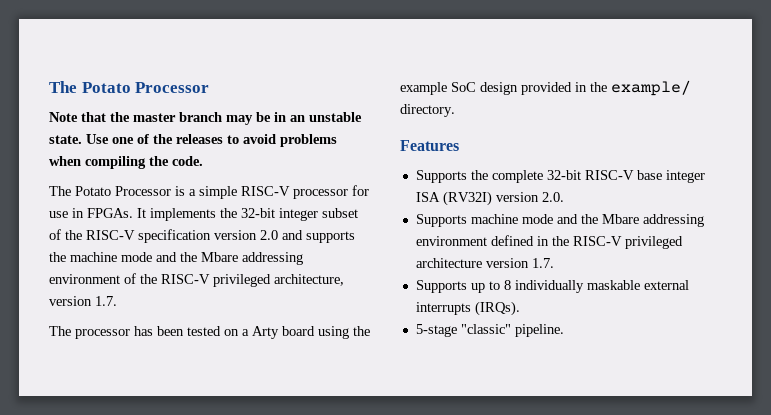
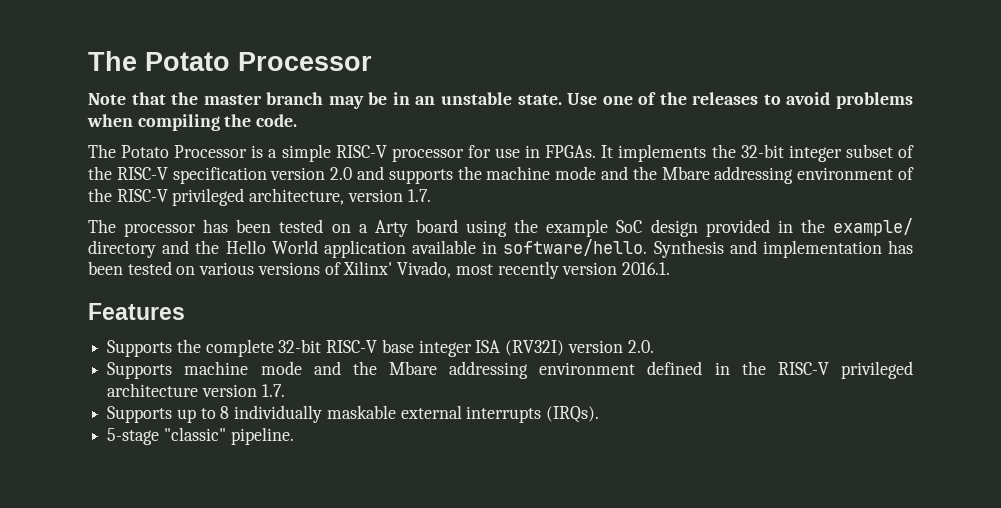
[400,104,455,117] directory. -> [88,239,913,258] [88,261,670,279] directory and the Hello World application available in software/hello. Synthesis and implementation has been tested on various versions of Xilinx' Vivado, most recently version 2016.1.

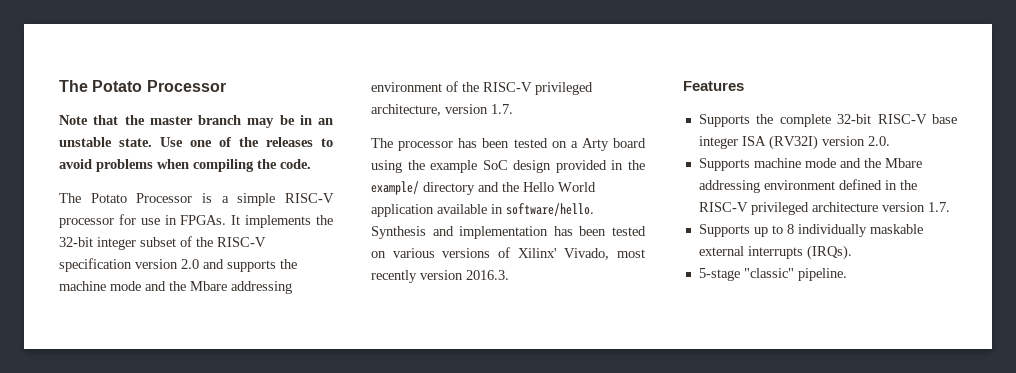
[621,262,670,275] 2016.1. -> [466,270,509,280] 2016.3.

